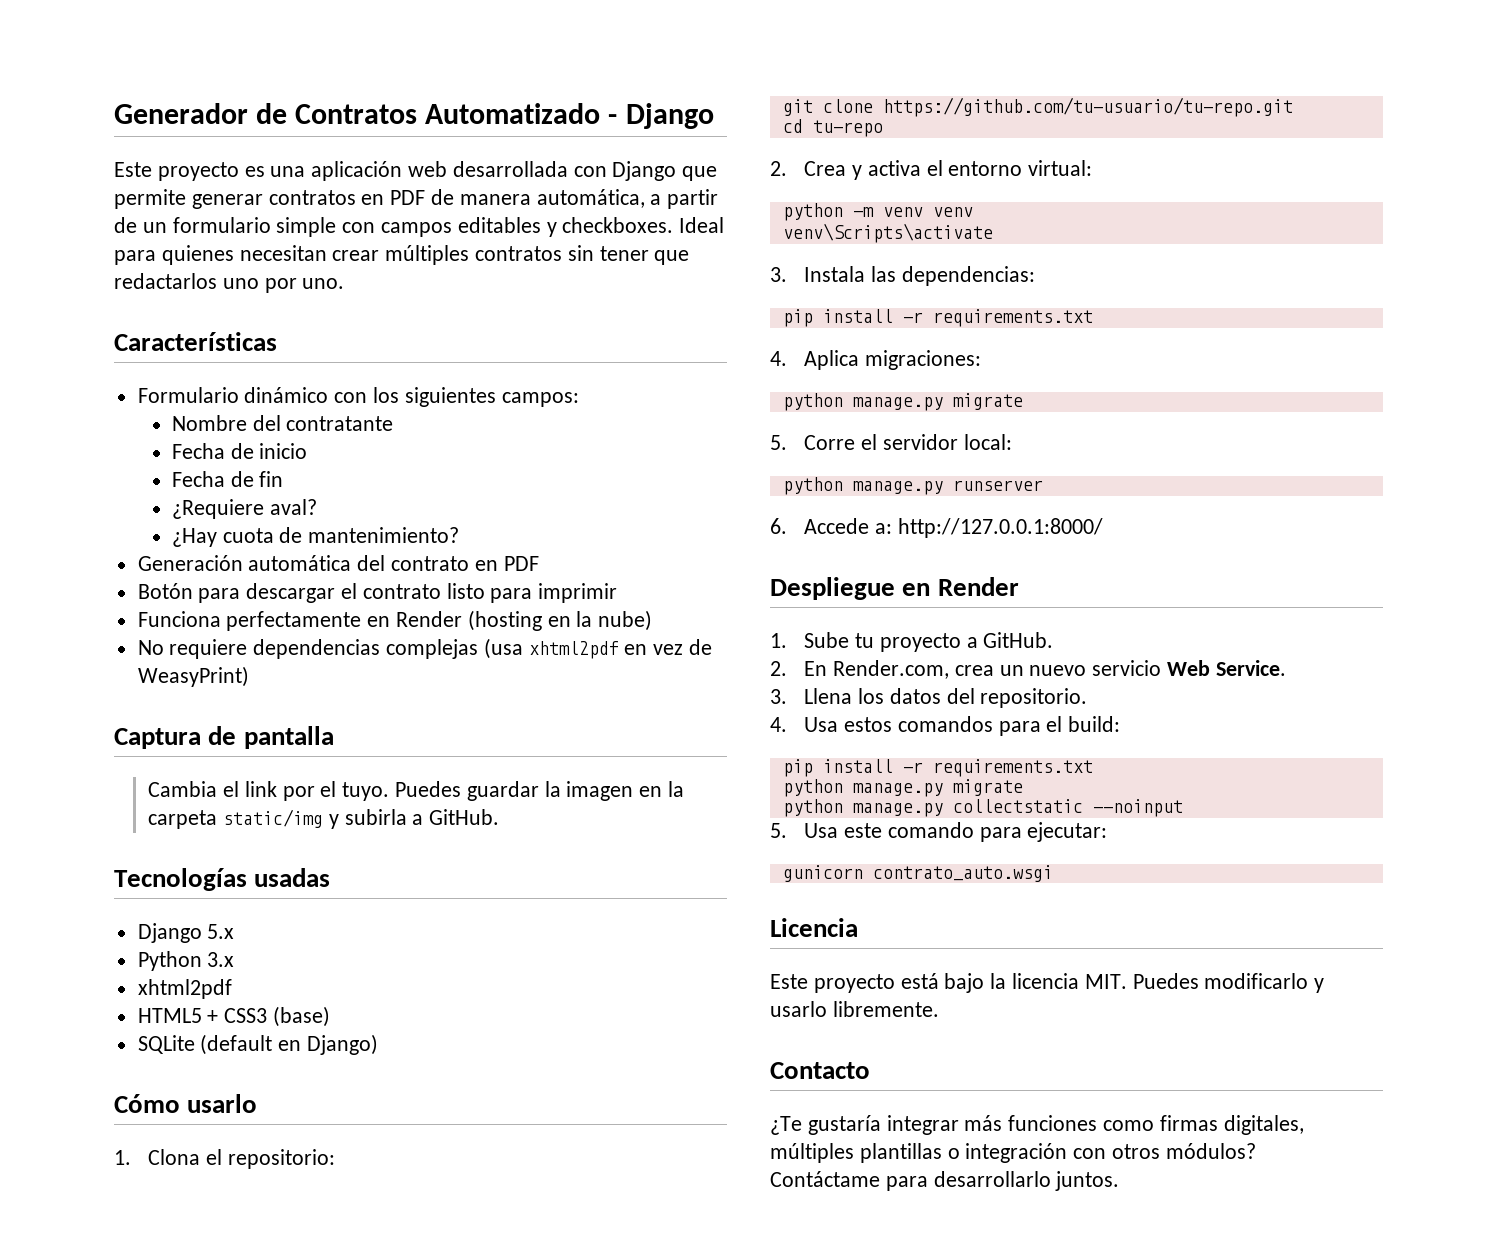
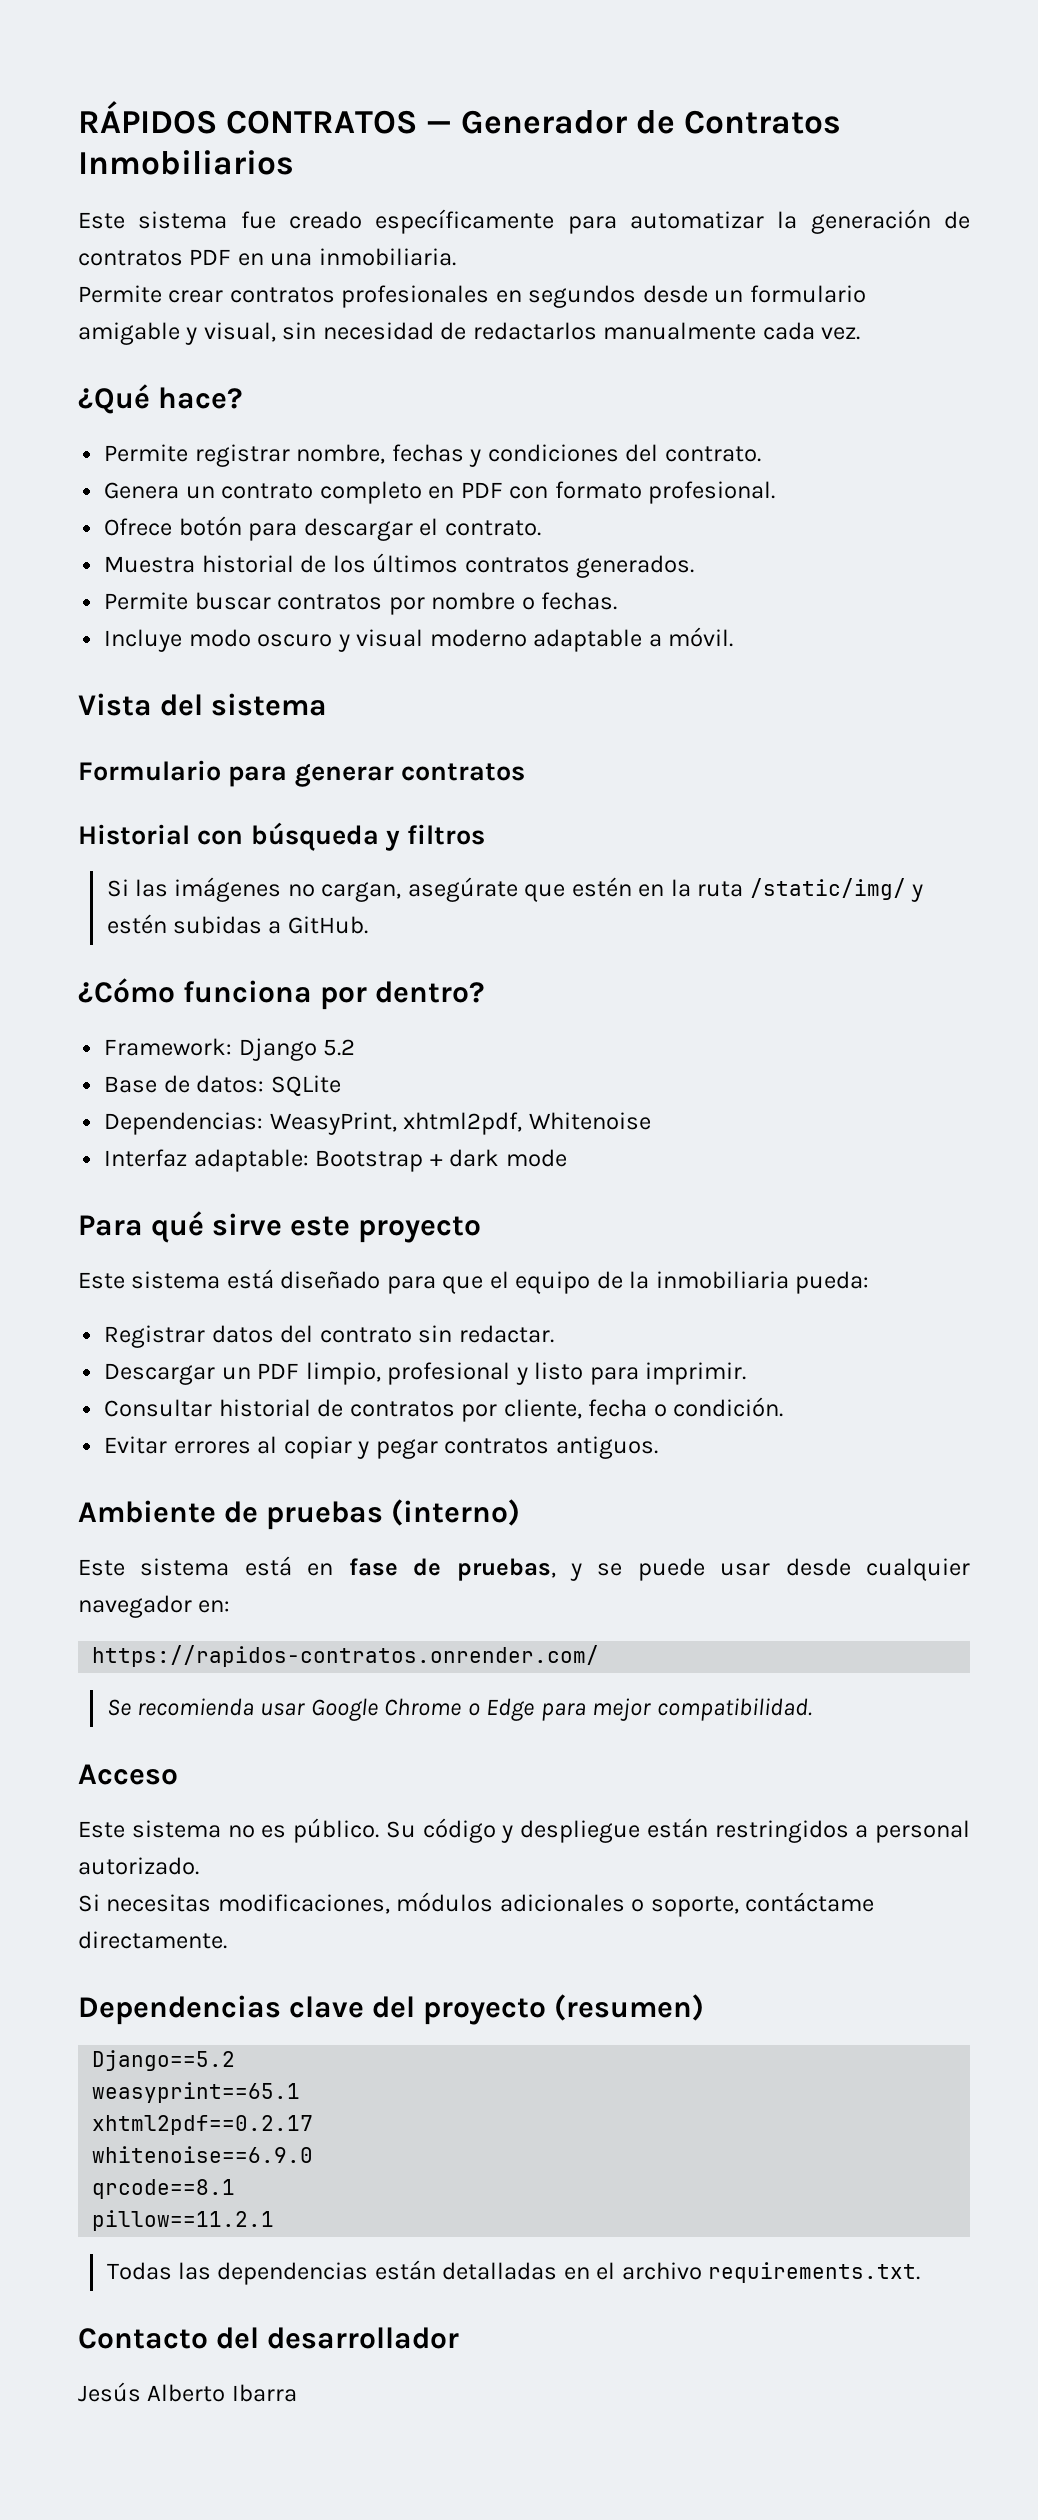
[114,103,714,129] [114,161,718,181] [114,189,719,209] [114,217,725,237] [114,245,690,265] [114,273,345,293] [114,332,277,351] [137,387,579,407] [171,415,394,431] [171,443,308,459] [171,471,284,487] [171,499,317,519] [171,527,460,547] [137,555,539,571] [137,583,618,603] [137,610,653,631] [137,638,713,659] [137,666,249,687] [114,726,334,749] [148,781,685,801] [148,809,500,829] [114,868,331,891] [137,923,235,943] [137,951,235,971] [137,979,232,999] [137,1006,331,1027] [137,1034,379,1055] [114,1094,258,1113] [114,1149,335,1169] [782,97,1293,117] [782,119,883,137] [770,160,1093,180] [782,203,973,221] [782,223,993,243] [770,266,1035,286] [782,309,1093,327] [770,350,982,370] [782,393,1023,411] [770,434,1012,450] [782,477,1043,495] [770,518,1103,538] [770,577,1019,600] [770,632,1054,652] [770,660,1286,679] [770,688,1088,708] [770,716,1121,736] [782,759,1093,777] [782,779,1023,797] [782,799,1183,817] [770,822,1108,842] [782,865,1053,882] [770,918,858,937] [770,973,1325,993] [770,1001,939,1017] [770,1062,870,1079] [770,1115,1304,1135] [770,1143,1256,1163] [770,1171,1120,1191] Generador de Contratos Automatizado - Django // Este proyecto es una aplicación web desarrollada con Django que permite generar contratos en PDF de manera automática, a partir de un formulario simple con campos editables y checkboxes. Ideal para quienes necesitan crear múltiples contratos sin tener que redactarlos uno por uno. // Características // Formulario dinámico con los siguientes campos: // Nombre del contratante // Fecha de inicio // Fecha de fin // ¿Requiere aval? // ¿Hay cuota de mantenimiento? // Generación automática del contrato en PDF // Botón para descargar el contrato listo para imprimir // Funciona perfectamente en Render (hosting en la nube) // No requiere dependencias complejas (usa xhtml2pdf en vez de WeasyPrint) // Captura de pantalla // Cambia el link por el tuyo. Puedes guardar la imagen en la carpeta static/img y subirla a GitHub. // Tecnologías usadas // Django 5.x // Python 3.x // xhtml2pdf // HTML5 + CSS3 (base) // SQLite (default en Django) // Cómo usarlo // 1. Clona el repositorio: // git clone https://github.com/tu-usuario/tu-repo.git // cd tu-repo // 2. Crea y activa el entorno virtual: // python -m venv venv // venv\Scripts\activate // 3. Instala las dependencias: // pip install -r requirements.txt // 4. Aplica migraciones: // python manage.py migrate // 5. Corre el servidor local: // python manage.py runserver // 6. Accede a: http://127.0.0.1:8000/ // Despliegue en Render // 1. Sube tu proyecto a GitHub. // 2. En Render.com, crea un nuevo servicio Web Service. // 3. Llena los datos del repositorio. // 4. Usa estos comandos para el build: // pip install -r requirements.txt // python manage.py migrate // python manage.py collectstatic --noinput // 5. Usa este comando para ejecutar: // gunicorn contrato_auto.wsgi // Licencia // Este proyecto está bajo la licencia MIT. Puedes modificarlo y usarlo libremente. // Contacto // ¿Te gustaría integrar más funciones como firmas digitales, múltiples plantillas o integración con otros módulos? // Contáctame para desarrollarlo juntos. -> [78,101,842,134] [78,150,294,175] [78,209,970,234] [78,248,456,266] [78,285,866,308] [78,322,861,345] [78,384,244,414] [104,444,761,467] [104,481,776,504] [104,516,541,541] [104,553,695,578] [104,592,618,615] [104,627,734,652] [78,693,328,716] [78,760,525,787] [78,822,486,851] [106,877,924,902] [106,914,368,934] [78,978,486,1010] [104,1038,356,1061] [104,1075,341,1097] [104,1112,651,1135] [104,1149,567,1172] [78,1211,482,1243] [78,1269,870,1294] [104,1325,554,1348] [104,1362,747,1385] [104,1397,784,1422] [104,1436,658,1459] [78,1499,521,1530] [78,1556,970,1581] [78,1595,231,1618] [92,1645,600,1667] [106,1698,812,1721] [78,1764,178,1785] [78,1818,970,1843] [78,1857,199,1875] [78,1892,875,1917] [78,1931,227,1949] [78,1994,705,2025] [92,2050,236,2071] [92,2082,301,2103] [92,2115,314,2135] [92,2146,314,2163] [92,2179,236,2199] [92,2210,275,2231] [106,2260,921,2285] [78,2327,460,2349] [78,2382,297,2402] RÁPIDOS CONTRATOS — Generador de Contratos Inmobiliarios // Este sistema fue creado específicamente para automatizar la generación de contratos PDF en una inmobiliaria. // Permite crear contratos profesionales en segundos desde un formulario amigable y visual, sin necesidad de redactarlos manualmente cada vez. // ¿Qué hace? // Permite registrar nombre, fechas y condiciones del contrato. // Genera un contrato completo en PDF con formato profesional. // Ofrece botón para descargar el contrato. // Muestra historial de los últimos contratos generados. // Permite buscar contratos por nombre o fechas. // Incluye modo oscuro y visual moderno adaptable a móvil. // Vista del sistema // Formulario para generar contratos // Historial con búsqueda y filtros // Si las imágenes no cargan, asegúrate que estén en la ruta /static/img/ y estén subidas a GitHub. // ¿Cómo funciona por dentro? // Framework: Django 5.2 // Base de datos: SQLite // Dependencias: WeasyPrint, xhtml2pdf, Whitenoise // Interfaz adaptable: Bootstrap + dark mode // Para qué sirve este proyecto // Este sistema está diseñado para que el equipo de la inmobiliaria pueda: // Registrar datos del contrato sin redactar. // Descargar un PDF limpio, profesional y listo para imprimir. // Consultar historial de contratos por cliente, fecha o condición. // Evitar errores al copiar y pegar contratos antiguos. // Ambiente de pruebas (interno) // Este sistema está en fase de pruebas, y se puede usar desde cualquier navegador en: // https://rapidos-contratos.onrender.com/ // Se recomienda usar Google Chrome o Edge para mejor compatibilidad. // Acceso // Este sistema no es público. Su código y despliegue están restringidos a personal autorizado. // Si necesitas modificaciones, módulos adicionales o soporte, contáctame directamente. // Dependencias clave del proyecto (resumen) // Django==5.2 // weasyprint==65.1 // xhtml2pdf==0.2.17 // whitenoise==6.9.0 // qrcode==8.1 // pillow==11.2.1 // Todas las dependencias están detalladas en el archivo requirements.txt. // Contacto del desarrollador // Jesús Alberto Ibarra

